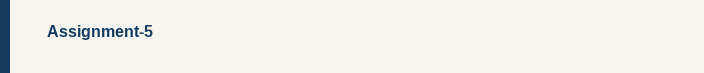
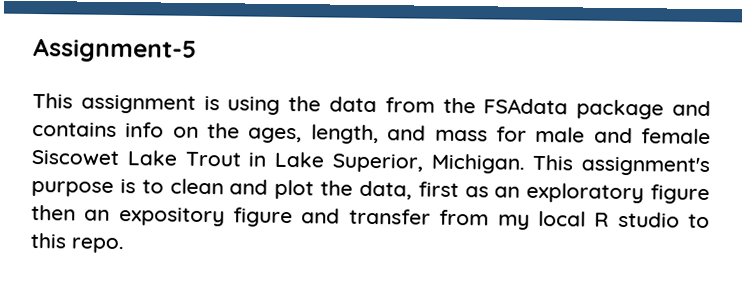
(153, 32) none -> [32,92,711,120] [32,121,712,145] [31,149,710,177] [31,178,710,205] [31,204,711,230] [30,232,124,254] // This assignment is using the data from the FSAdata package and contains info on the ages, length, and mass for male and female Siscowet Lake Trout in Lake Superior, Michigan. This assignment's purpose is to clean and plot the data, first as an exploratory figure then an expository figure and transfer from my local R studio to this repo.

